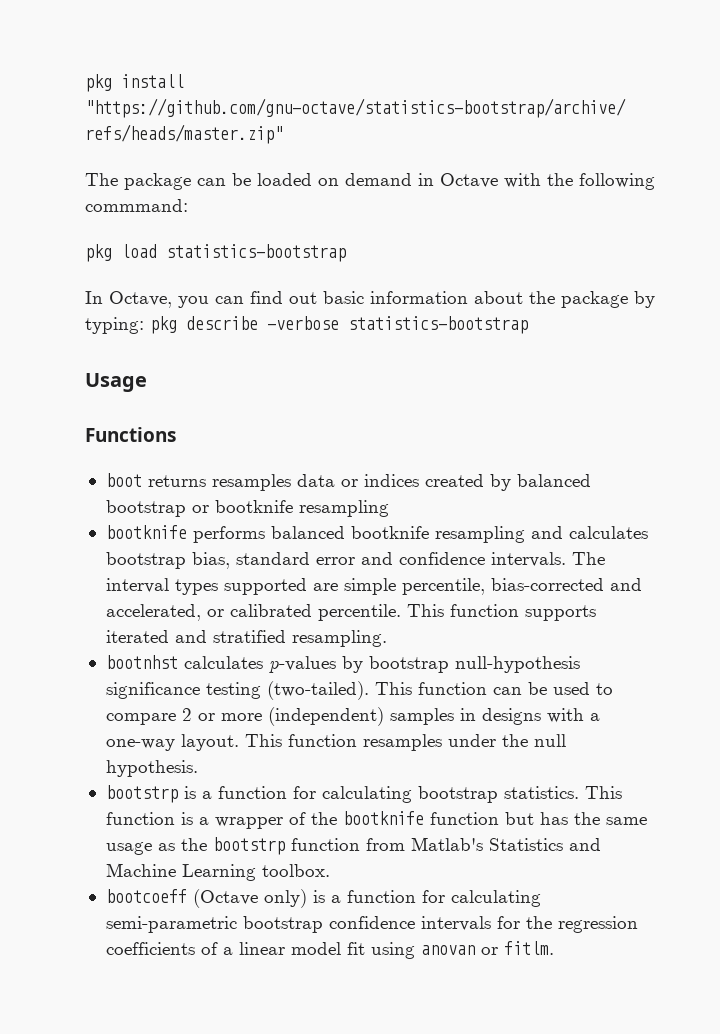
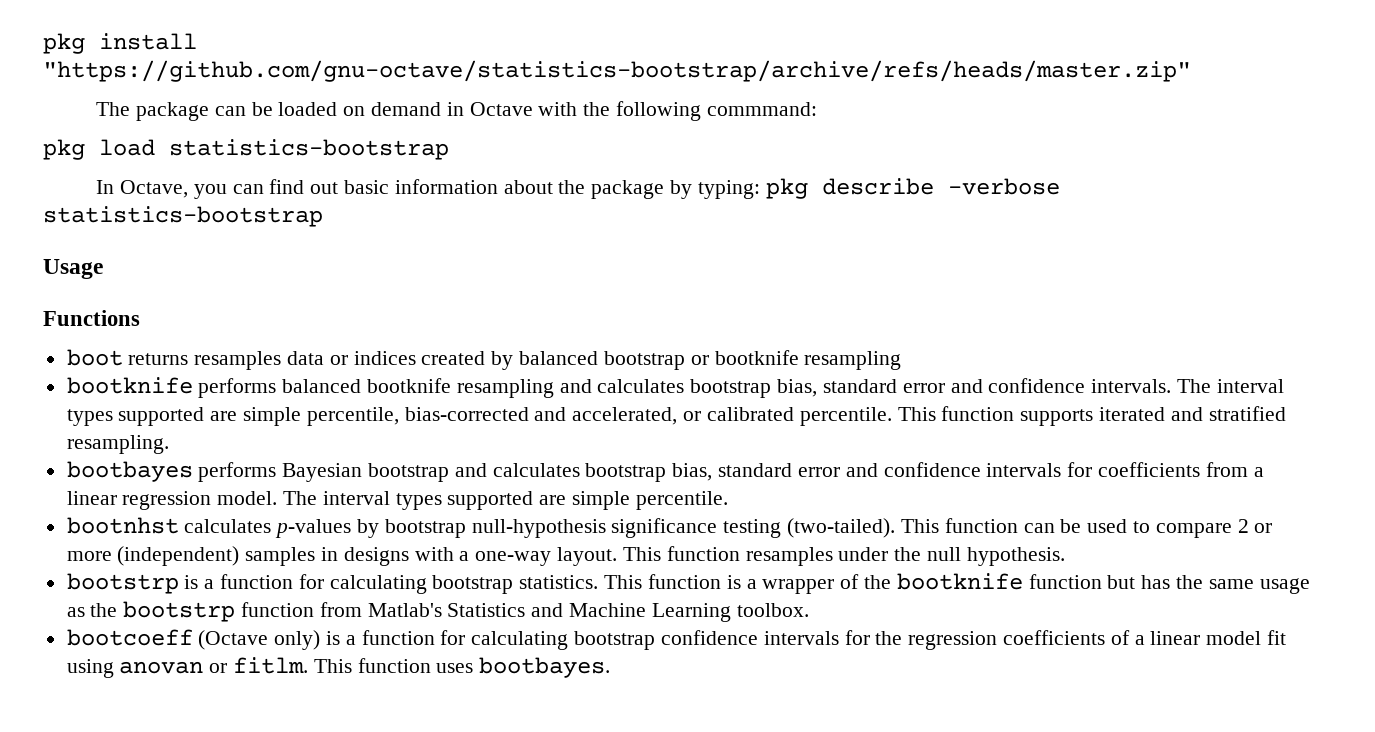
(387, 638) none -> [66,461,1264,482] [66,491,728,510] // bootbayes performs Bayesian bootstrap and calculates bootstrap bias, standard error and confidence intervals for coefficients from a linear regression model. The interval types supported are simple percentile.
[105,916,237,933] semi-parametric -> (569, 640) none
(554, 948) none -> [313,657,611,678] This function uses bootbayes.

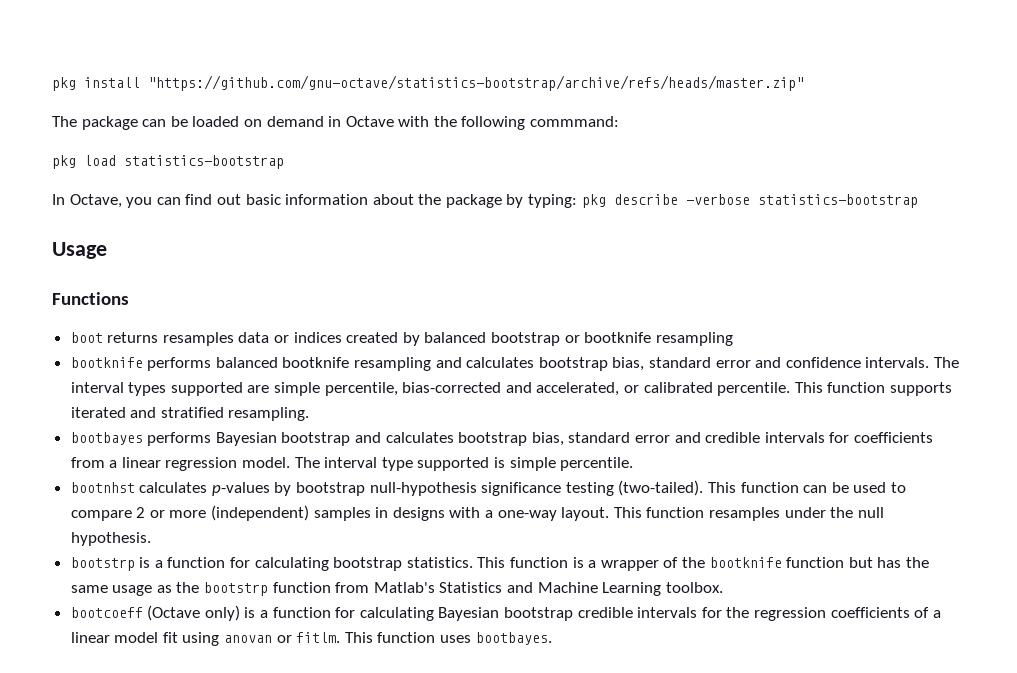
[883,462,981,477] confidence -> [705,432,761,443] credible
[395,491,567,510] types supported are -> [381,457,506,471] type supported is
[574,630,758,650] bootstrap confidence -> [438,607,633,621] Bayesian bootstrap credible

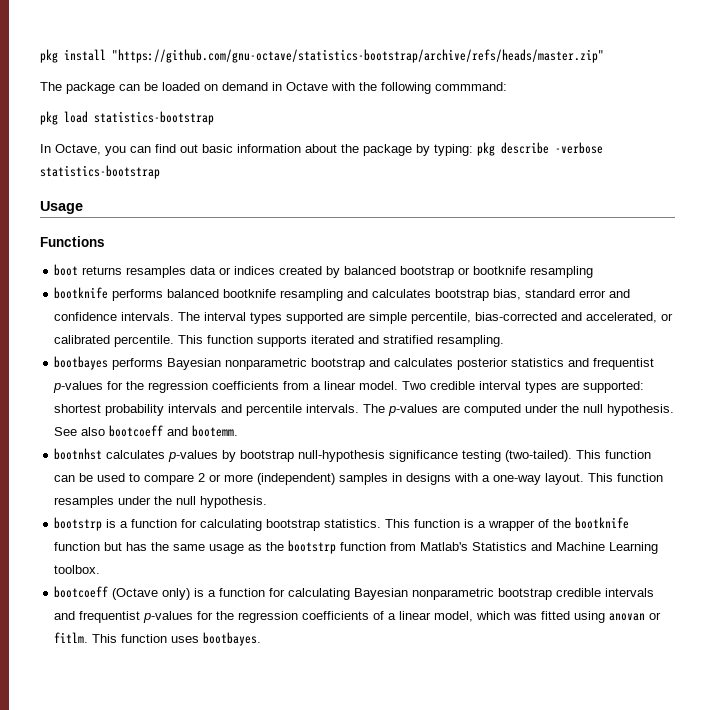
(277, 439) none -> [225,358,308,370] nonparametric
[458,432,933,446] [70,457,634,471] bootstrap bias, standard error and credible intervals for coefficients from a linear regression model. The interval type supported is simple percentile. -> [457,358,655,370] [53,381,645,393] [54,404,675,416] [54,425,239,437] posterior statistics and frequentist p-values for the regression coefficients from a linear model. Two credible interval types are supported: shortest probability intervals and percentile intervals. The p-values are computed under the null hypothesis. See also bootcoeff and bootemm.
(500, 614) none -> [412,588,495,600] nonparametric
(698, 612) none -> [54,611,194,623] and frequentist p-values
[114,632,178,643] model fit -> [434,611,571,622] model, which was fitted

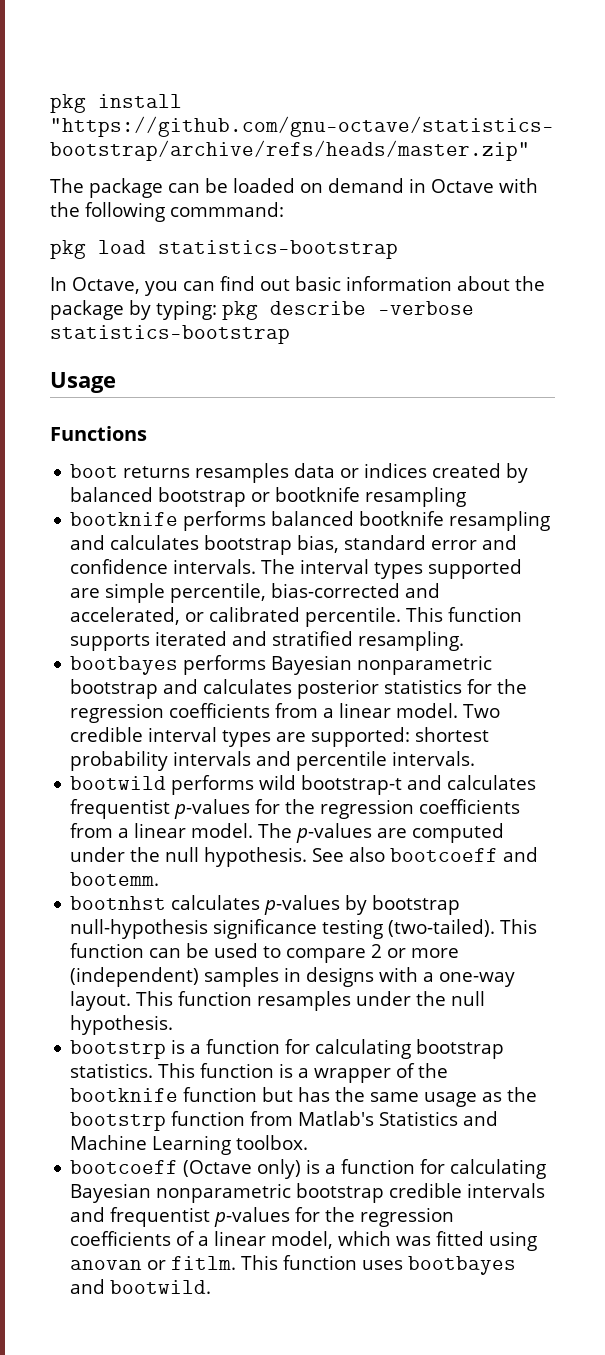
[568,358,655,370] [53,381,104,393] and frequentist p-values -> (463, 686) none
(360, 408) none -> [70,775,537,795] [70,799,521,819] [70,823,254,838] // bootwild performs wild bootstrap-t and calculates frequentist p-values for the regression coefficients from a linear model.
[203,632,262,646] bootbayes. -> [408,1256,517,1275] [70,1279,212,1294] bootbayes and bootwild.

